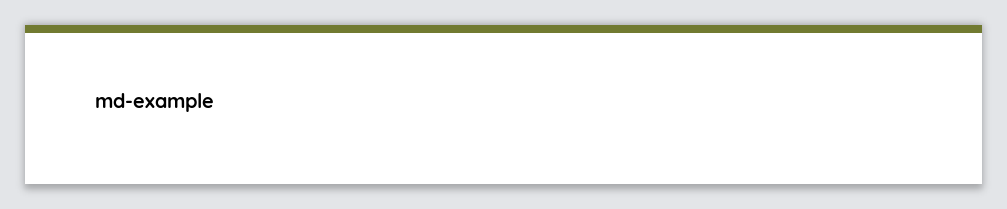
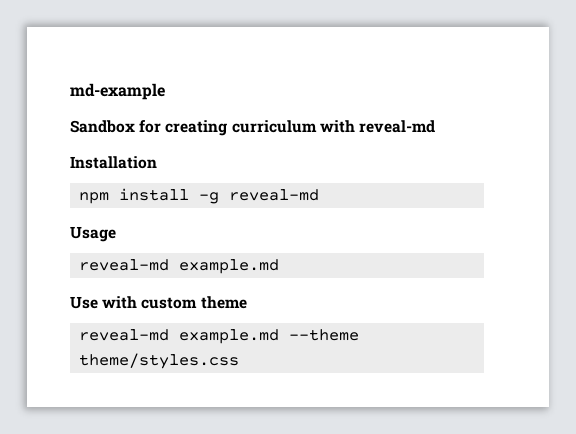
(214, 102) none -> [70,120,435,136] [70,156,157,169] [78,188,319,204] [70,226,116,242] [78,259,279,274] [70,296,247,309] [78,329,359,344] [78,353,239,369] // Sandbox for creating curriculum with reveal-md // Installation // npm install -g reveal-md // Usage // reveal-md example.md // Use with custom theme // reveal-md example.md --theme theme/styles.css

